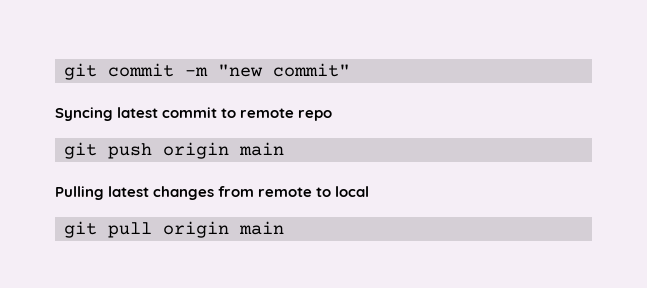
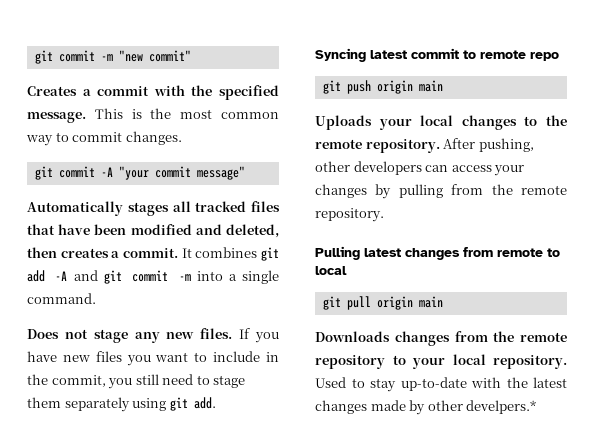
(350, 70) none -> [27,85,279,100] [27,108,279,123] [26,131,182,146] [34,166,245,180] [27,201,280,216] [27,224,279,238] [27,247,279,261] [27,270,279,284] [27,293,96,304] [27,328,279,343] [27,351,279,366] [27,374,246,389] [27,397,216,412] // Creates a commit with the specified message. This is the most common way to commit changes. // git commit -A "your commit message" // Automatically stages all tracked files that have been modified and deleted, then creates a commit. It combines git add -A and git commit -m into a single command. // Does not stage any new files. If you have new files you want to include in the commit, you still need to stage them separately using git add.
(284, 149) none -> [315,115,567,130] [315,138,534,153] [315,161,525,176] [315,184,567,199] [315,208,384,222] // Uploads your local changes to the remote repository. After pushing, other developers can access your changes by pulling from the remote repository.
(284, 228) none -> [315,331,567,346] [315,354,567,369] [315,377,567,392] [315,400,537,415] // Downloads changes from the remote repository to your local repository. Used to stay up-to-date with the latest changes made by other develpers.*

